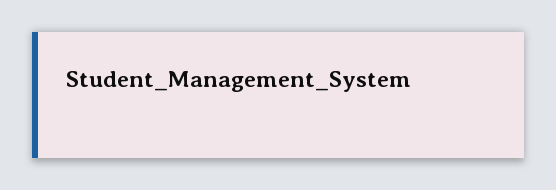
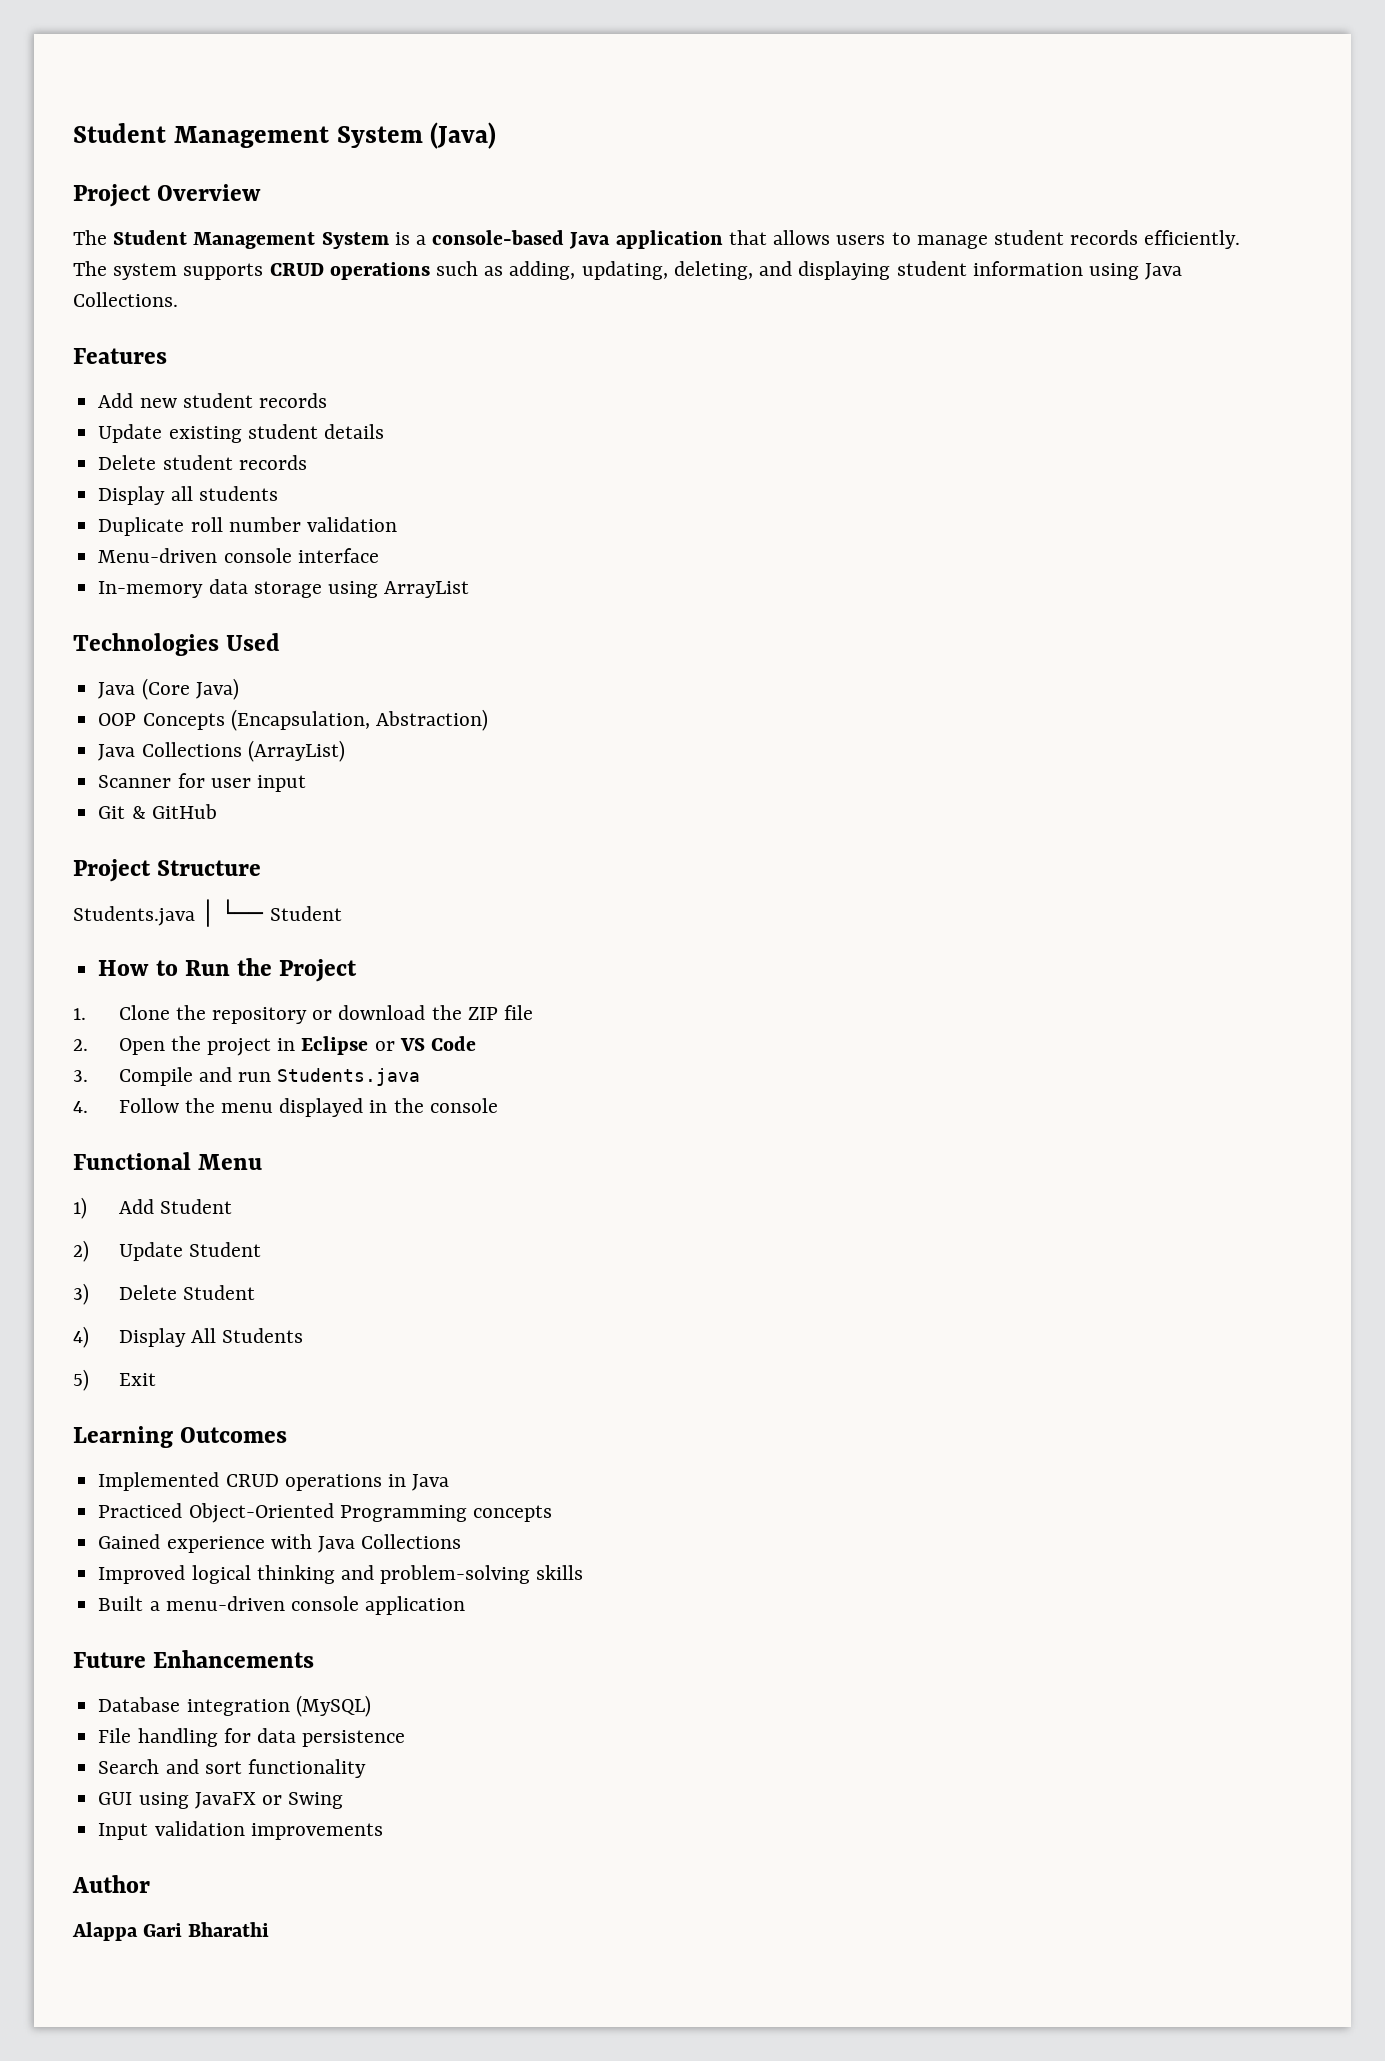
[66,71,411,92] Student_Management_System -> [73,122,497,149] [73,184,262,207] [73,230,1241,249] [73,261,1183,280] [73,292,178,307] [73,348,167,364] [98,393,327,408] [98,424,384,443] [98,455,307,470] [98,486,278,505] [98,517,397,536] [98,548,379,563] [98,579,470,598] [73,633,281,656] [98,678,239,700] [98,709,488,731] [98,740,345,762] [98,773,306,792] [98,804,217,819] [73,859,262,882] [73,899,342,927] [98,958,358,982] [73,1005,534,1024] [73,1036,477,1056] [73,1067,421,1086] [73,1098,498,1117] [73,1152,263,1170] [73,1197,232,1219] [73,1240,261,1262] [73,1283,255,1305] [73,1326,304,1348] [73,1369,156,1391] [73,1426,288,1448] [98,1472,450,1491] [98,1503,552,1523] [98,1534,462,1553] [98,1565,584,1584] [98,1596,466,1615] [73,1650,315,1668] [98,1695,371,1717] [98,1728,406,1747] [98,1759,366,1778] [98,1792,344,1809] [98,1821,383,1840] [72,1875,150,1893] [72,1922,270,1941] Student Management System (Java) // Project Overview // The Student Management System is a console-based Java application that allows users to manage student records efficiently. The system supports CRUD operations such as adding, updating, deleting, and displaying student information using Java Collections. // Features // Add new student records // Update existing student details // Delete student records // Display all students // Duplicate roll number validation // Menu-driven console interface // In-memory data storage using ArrayList // Technologies Used // Java (Core Java) // OOP Concepts (Encapsulation, Abstraction) // Java Collections (ArrayList) // Scanner for user input // Git & GitHub // Project Structure // Students.java │ └── Student // How to Run the Project // 1. Clone the repository or download the ZIP file // 2. Open the project in Eclipse or VS Code // 3. Compile and run Students.java // 4. Follow the menu displayed in the console // Functional Menu // 1) Add Student // 2) Update Student // 3) Delete Student // 4) Display All Students // 5) Exit // Learning Outcomes // Implemented CRUD operations in Java // Practiced Object-Oriented Programming concepts // Gained experience with Java Collections // Improved logical thinking and problem-solving skills // Built a menu-driven console application // Future Enhancements // Database integration (MySQL) // File handling for data persistence // Search and sort functionality // GUI using JavaFX or Swing // Input validation improvements // Author // Alappa Gari Bharathi

